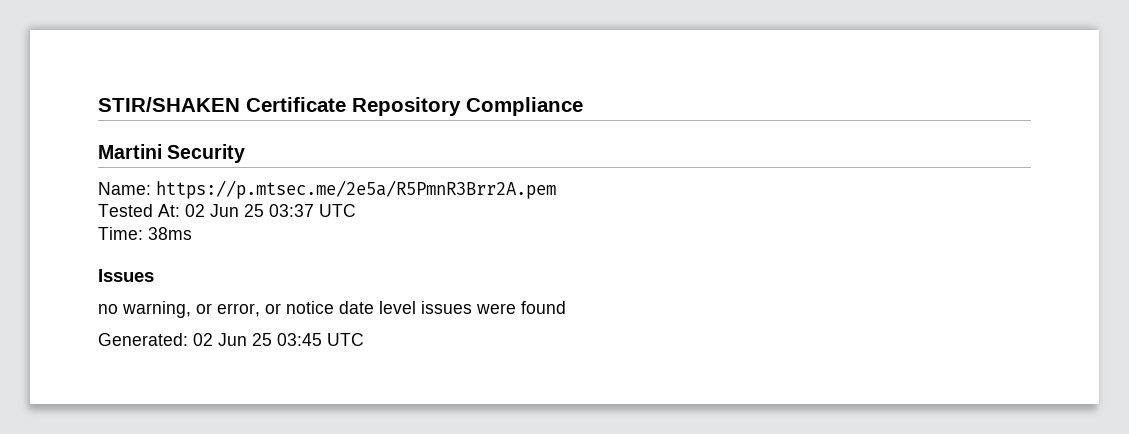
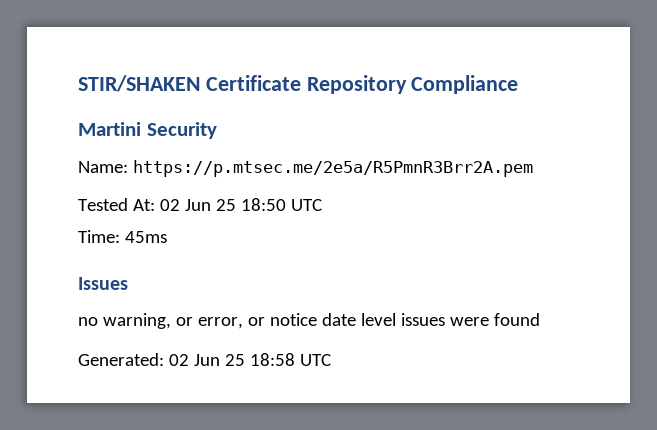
[269,204,314,217] 03:37 -> [240,198,286,211] 18:50
[148,227,192,240] 38ms -> [124,231,167,243] 45ms
[277,333,322,346] 03:45 -> [249,353,295,366] 18:58

